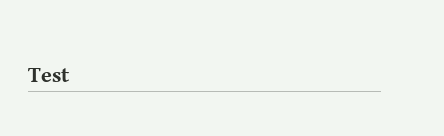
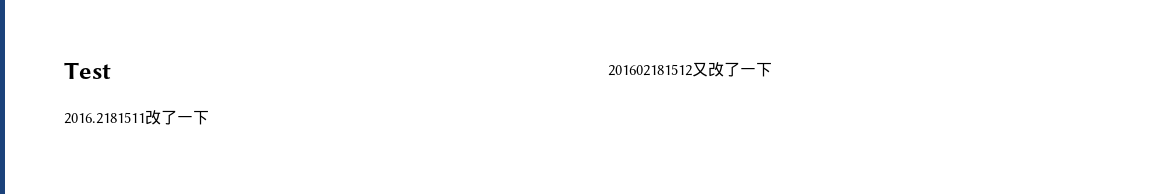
(70, 75) none -> [64,110,209,125] [608,62,772,77] // 2016.2181511改了一下 // 201602181512又改了一下

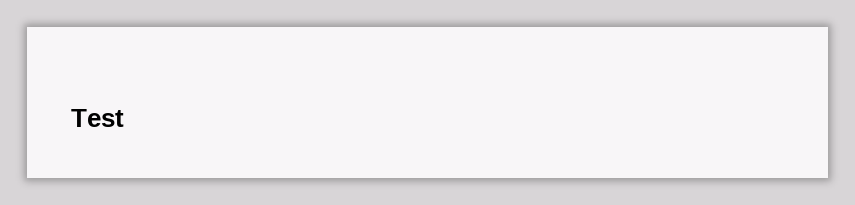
[64,110,209,125] [608,62,772,77] // 2016.2181511改了一下 // 201602181512又改了一下 -> (124, 118) none

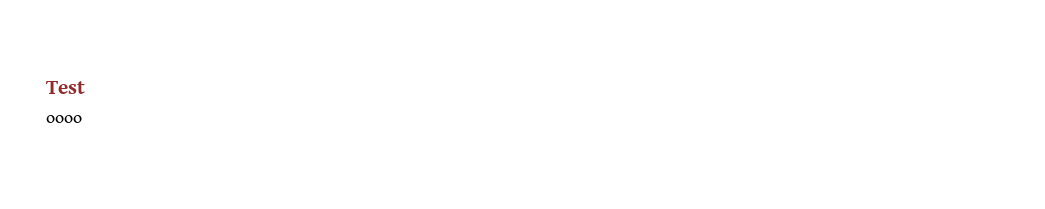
(124, 118) none -> [46,115,82,123] // oooo

